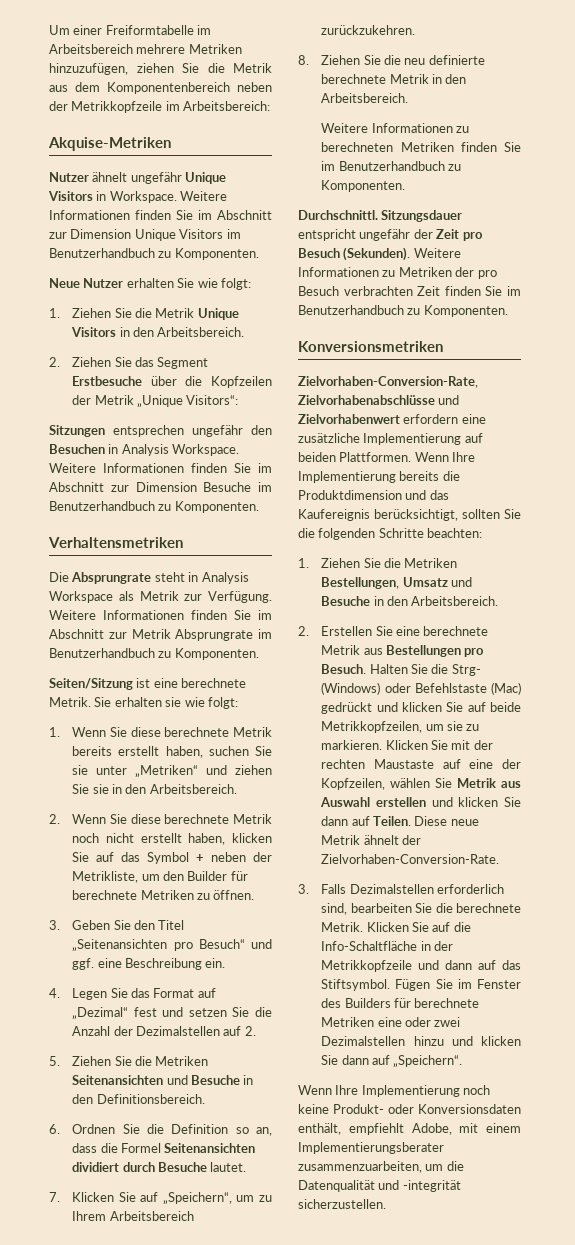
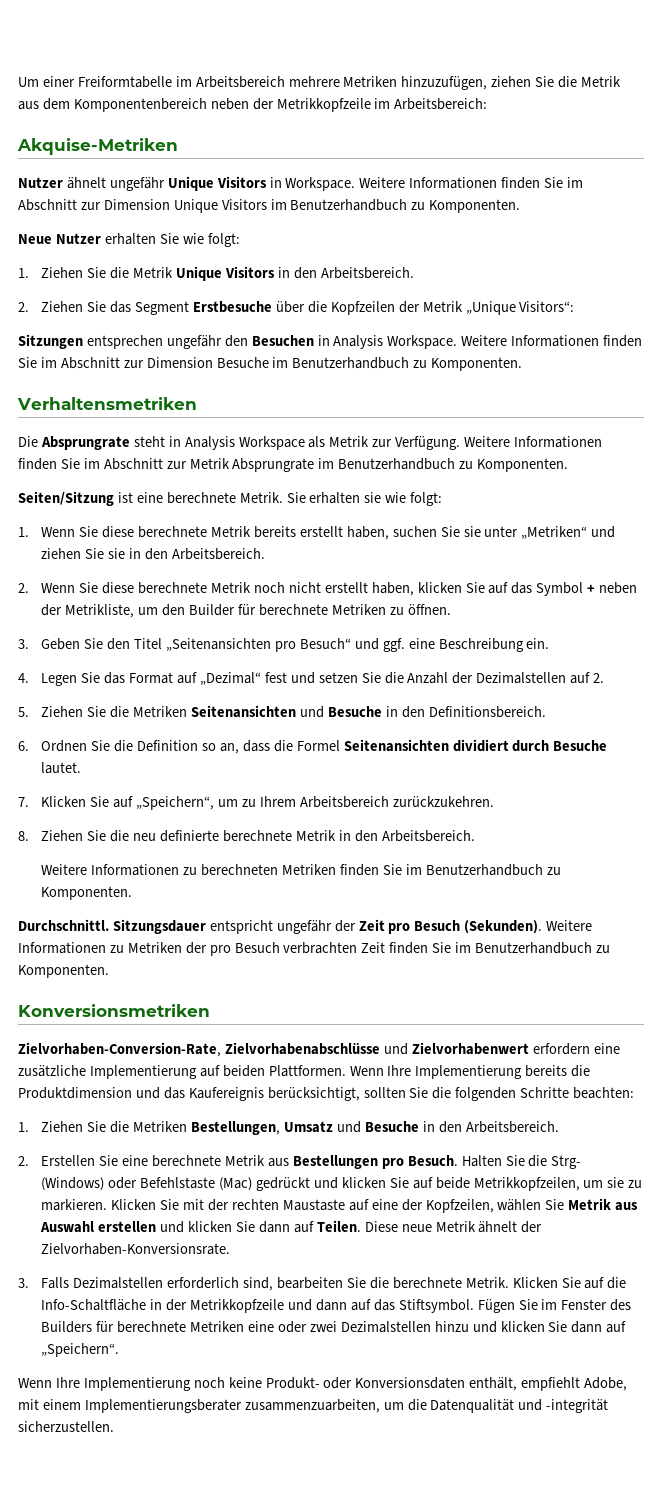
[321,854,500,864] Zielvorhaben-Conversion-Rate. -> [41,1243,231,1255] Zielvorhaben-Konversionsrate.

